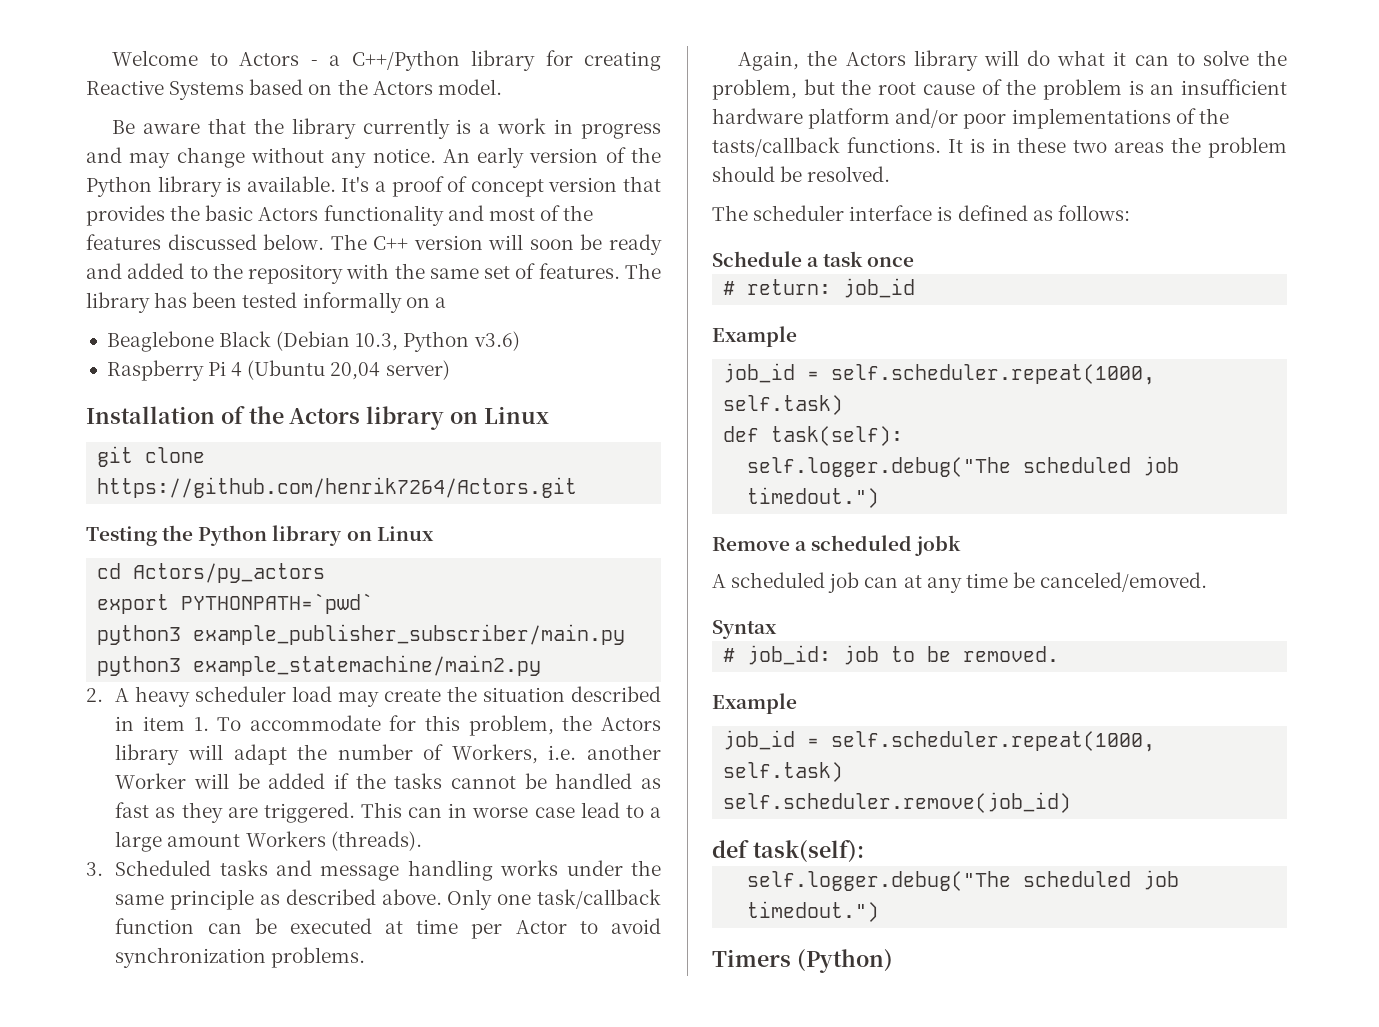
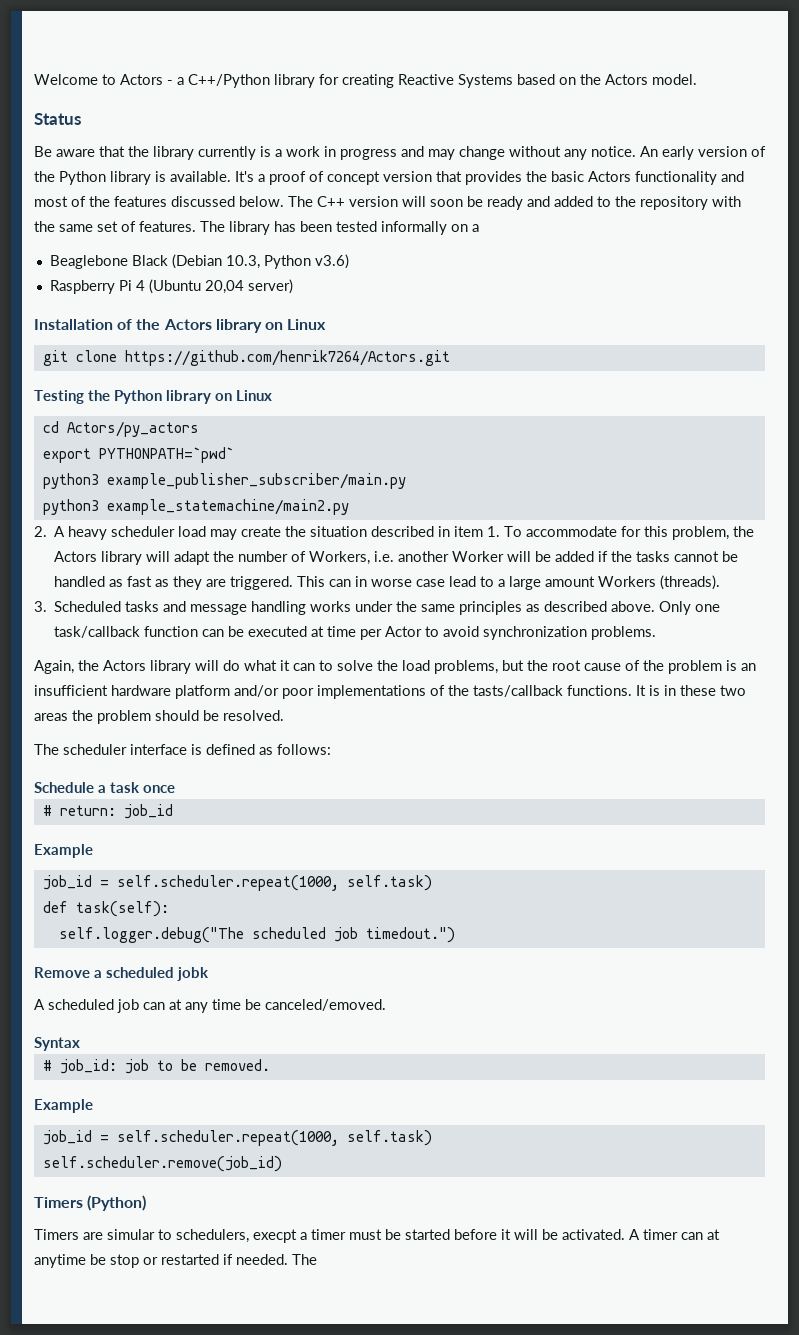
(502, 87) none -> [34,113,81,125] // Status
[170,889,255,910] principle -> [459,601,523,615] principles
[712,79,797,100] problem, -> [402,660,498,674] load problems,
[712,840,864,863] [747,870,1180,891] [747,901,880,922] [712,949,893,973] def task(self): // self.logger.debug("The scheduled job timedout.") // Timers (Python) -> [34,1195,147,1211] [34,1229,720,1243] [34,1254,317,1268] Timers (Python) // Timers are simular to schedulers, execpt a timer must be started before it will be activated. A timer can at anytime be stop or restarted if needed. The

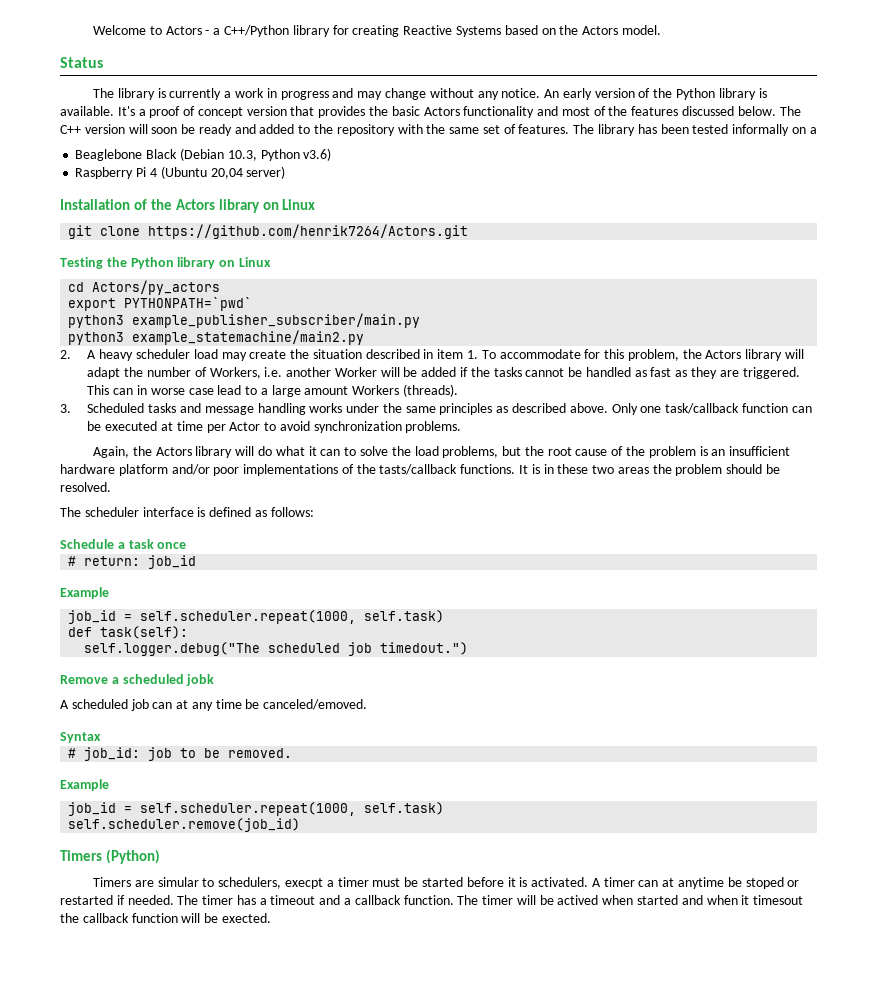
[34,146,271,160] Be aware that the library currently is -> [93,88,222,100] The library is currently
[514,1229,558,1240] will be -> [519,877,528,887] is
[110,1254,139,1268] stop -> [745,877,784,889] stoped
(317, 1259) none -> [202,895,804,905] [60,913,271,923] timer has a timeout and a callback function. The timer will be actived when started and when it timesout the callback function will be exected.

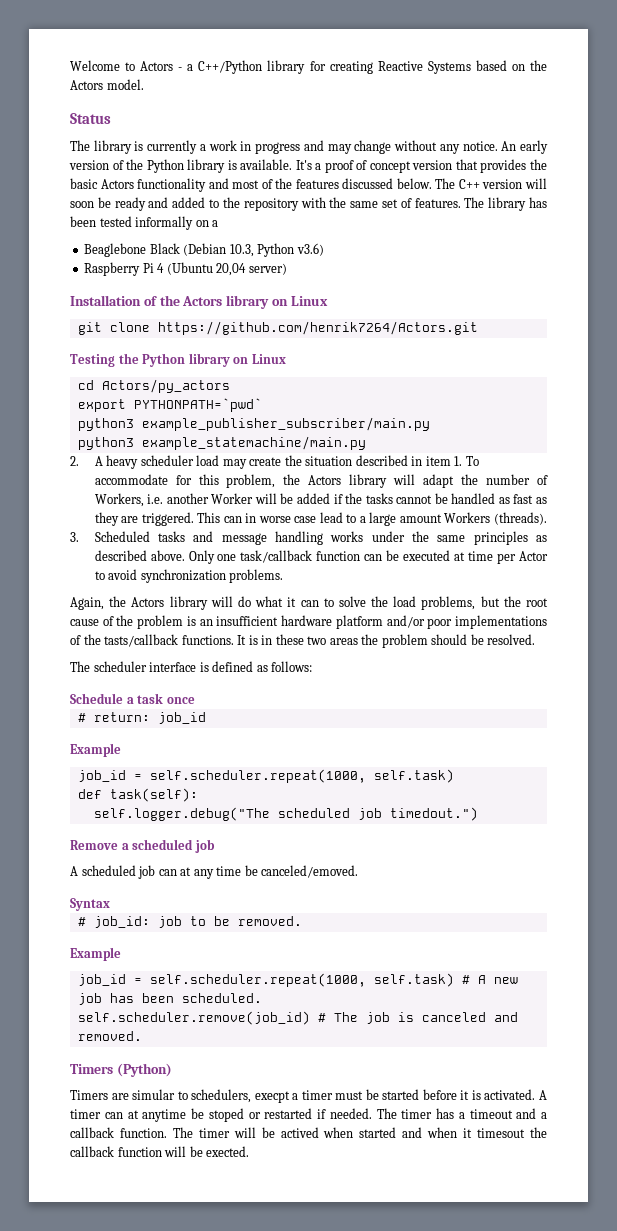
[132,330,365,345] example_statemachine/main2.py -> [141,436,366,450] example_statemachine/main.py
[186,674,215,686] jobk -> [194,839,215,853] job
[68,818,301,832] // self.scheduler.remove(job_id) -> [461,975,518,984] [77,993,262,1005] [77,1011,518,1025] [77,1031,142,1041] # A new job has been scheduled. // self.scheduler.remove(job_id) # The job is canceled and removed.

